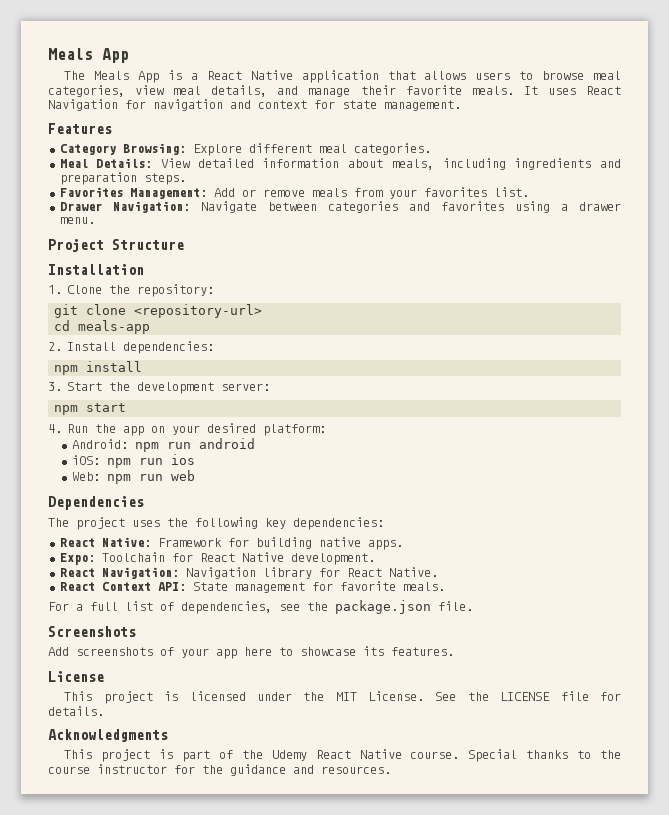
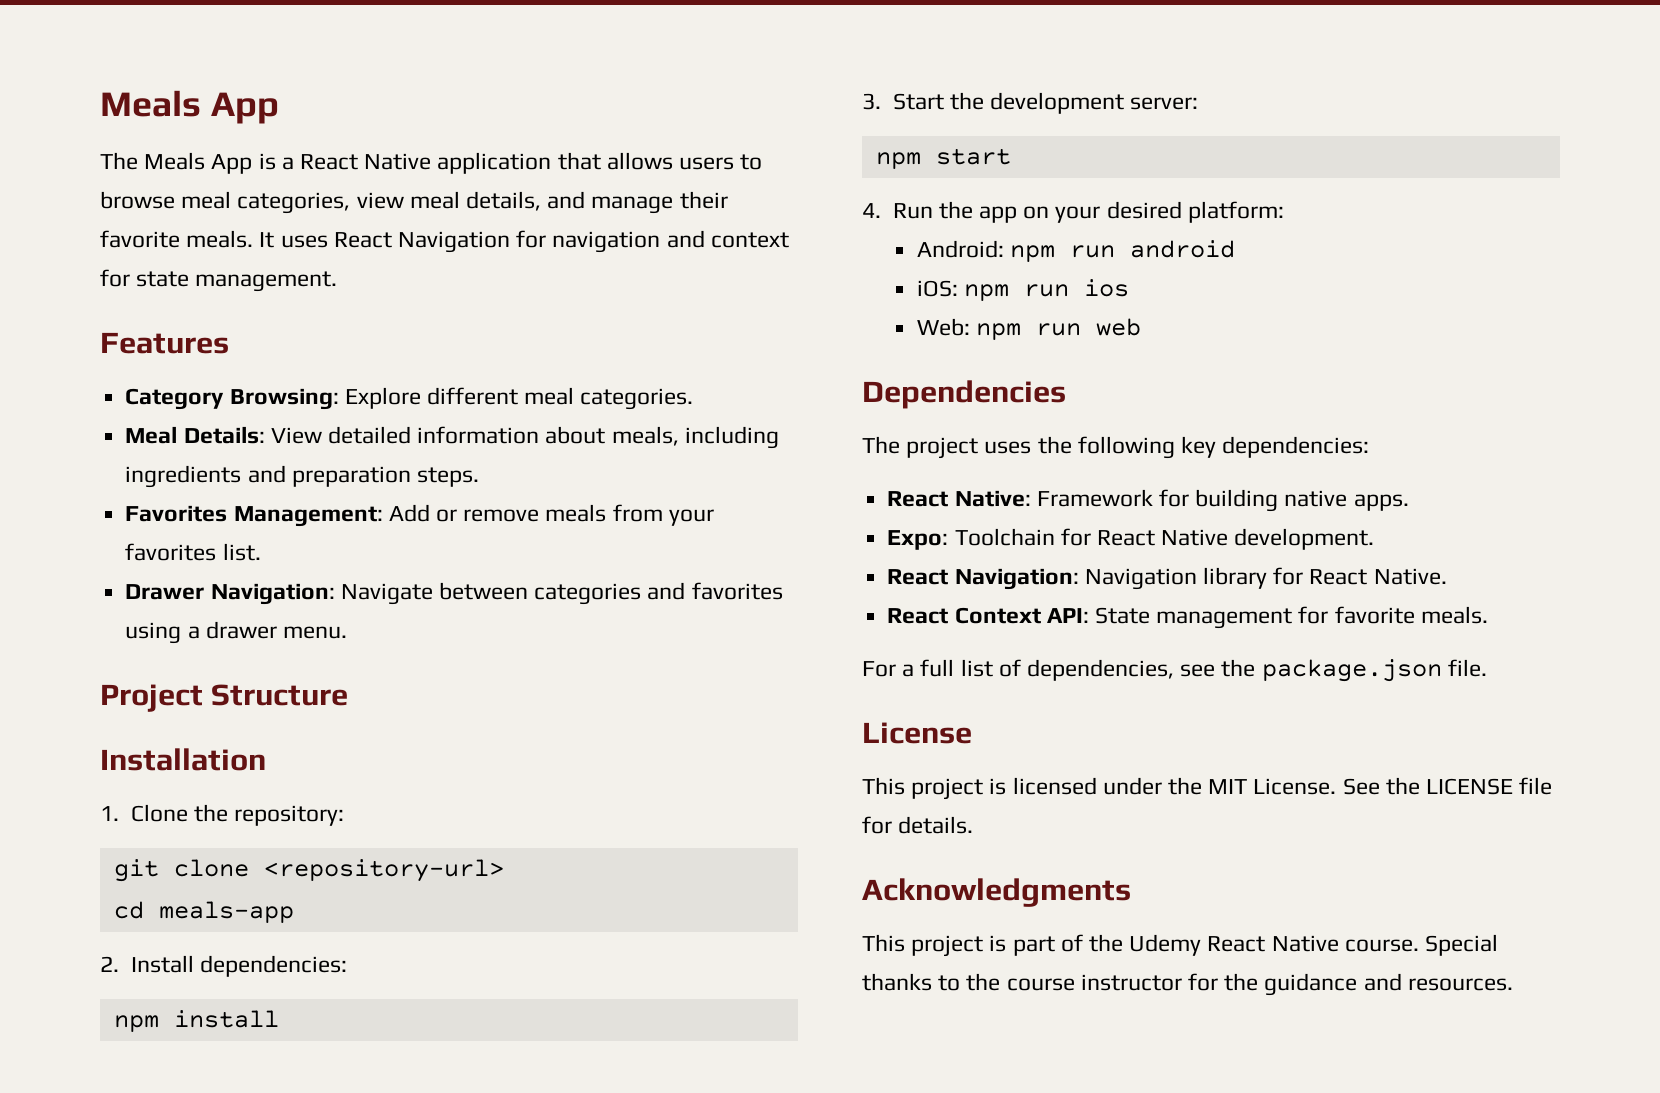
[48,626,136,637] [48,646,454,659] // Screenshots // Add screenshots of your app here to showcase its features. -> (1487, 668) none

